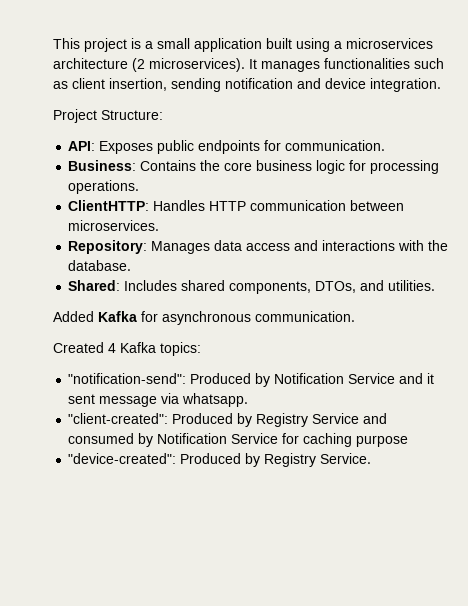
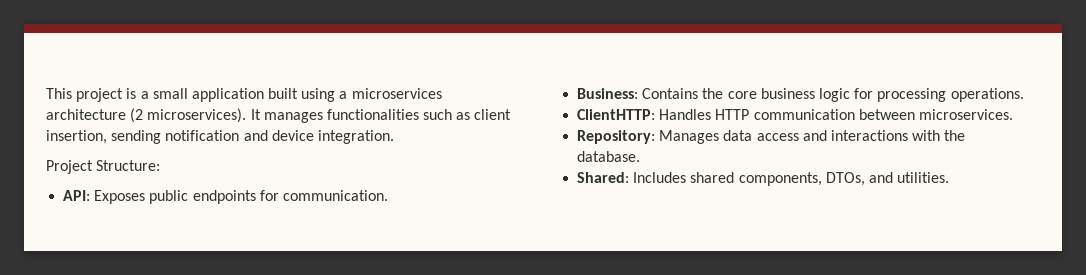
[53,311,355,325] [53,342,201,356] [68,373,435,387] [68,393,249,407] [68,413,388,427] [68,433,409,447] [68,453,372,467] // Added Kafka for asynchronous communication. // Created 4 Kafka topics: // "notification-send": Produced by Notification Service and it sent message via whatsapp. // "client-created": Produced by Registry Service and consumed by Notification Service for caching purpose // "device-created": Produced by Registry Service. -> (950, 177) none

